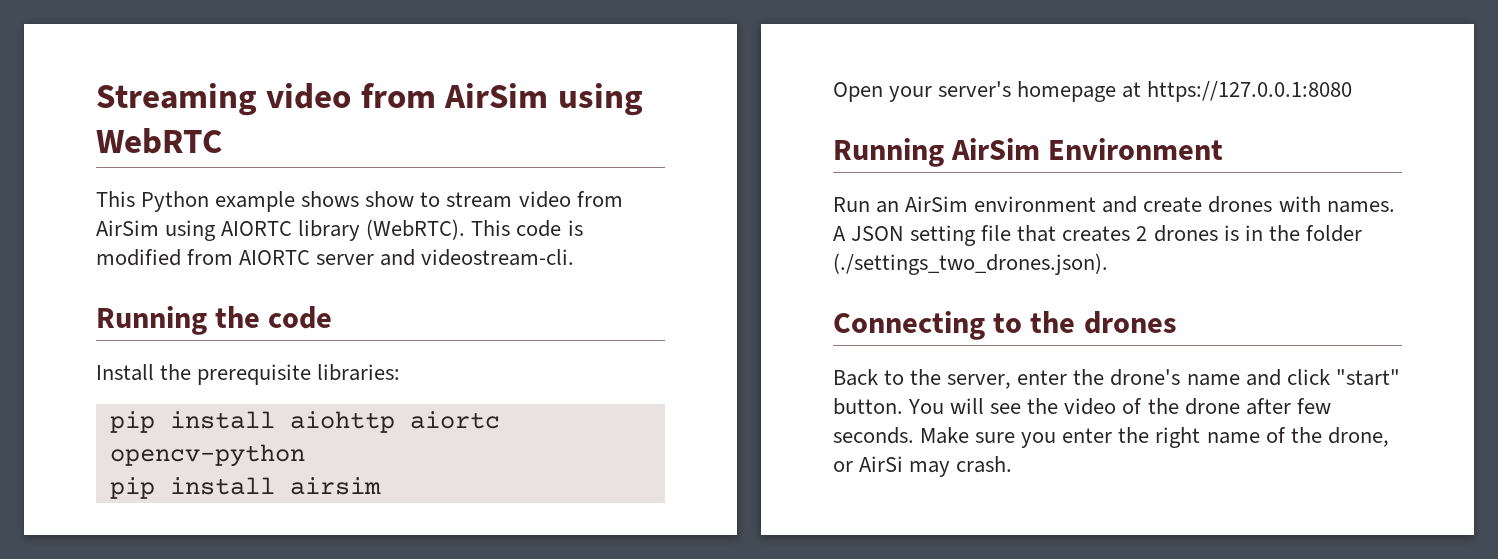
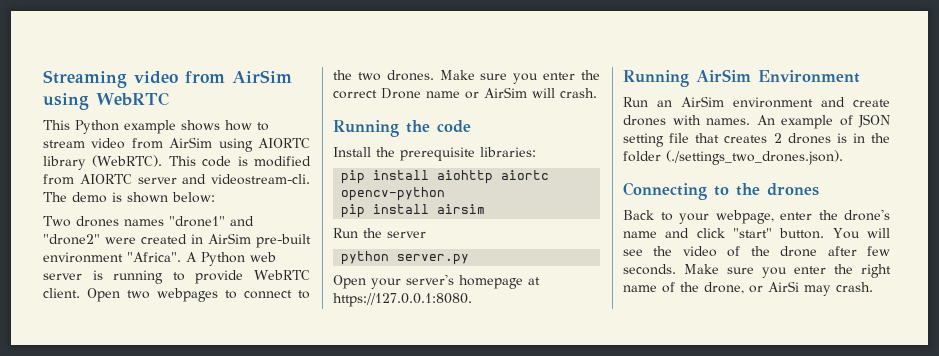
[365,191,415,207] show -> [225,120,252,131] how
(575, 257) none -> [43,192,215,203] [43,216,254,227] [43,233,311,248] [43,252,276,266] [43,270,310,284] [43,288,310,302] [333,70,600,84] [333,87,597,99] The demo is shown below: // Two drones names "drone1" and "drone2" were created in AirSim pre-built environment "Africa". A Python web server is running to provide WebRTC client. Open two webpages to connect to the two drones. Make sure you enter the correct Drone name or AirSim will crash.
(381, 486) none -> [333,228,426,238] [341,251,470,265] // Run the server // python server.py
[1147,81,1353,102] https://127.0.0.1:8080 -> [333,293,472,307] https://127.0.0.1:8080.
[833,226,846,241] A -> [756,115,853,129] An example of
[910,369,1012,389] the server, -> [679,210,774,224] your webpage,

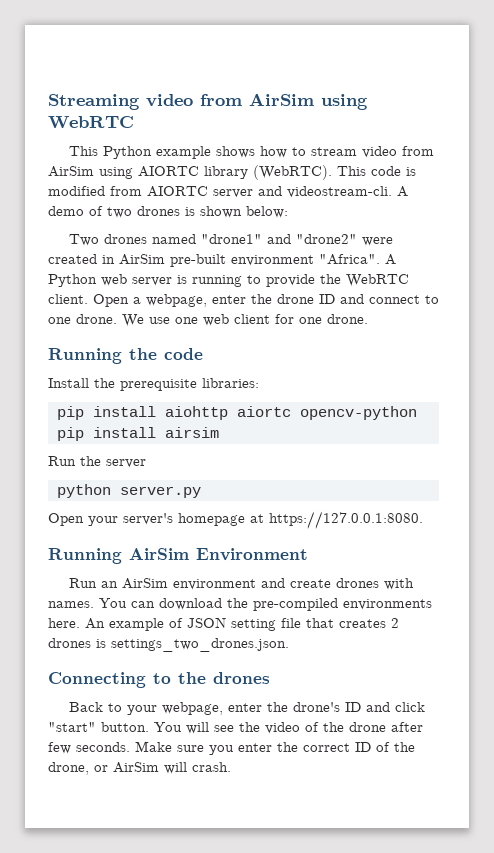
[43,192,107,203] The demo -> [397,186,408,197] [48,206,180,218] A demo of two drones
[124,219,164,226] names -> [152,234,197,244] named
(244, 277) none -> [320,274,341,284] the
[127,288,310,302] [333,70,600,84] [333,87,597,99] two webpages to connect to the two drones. Make sure you enter the correct Drone name or AirSim will crash. -> [133,294,439,307] [48,314,368,327] a webpage, enter the drone ID and connect to one drone. We use one web client for one drone.
(750, 121) none -> [99,598,432,611] [48,618,80,628] You can download the pre-compiled environments here.
[852,133,890,143] [623,150,843,165] in the folder (./settings_two_drones.json). -> [111,638,289,652] settings_two_drones.json.
[623,231,657,238] name -> [345,702,362,712] ID
[861,264,891,278] [623,285,657,292] right name -> [303,742,371,752] correct ID
[768,281,831,296] AirSi may -> [113,762,187,774] AirSim will

